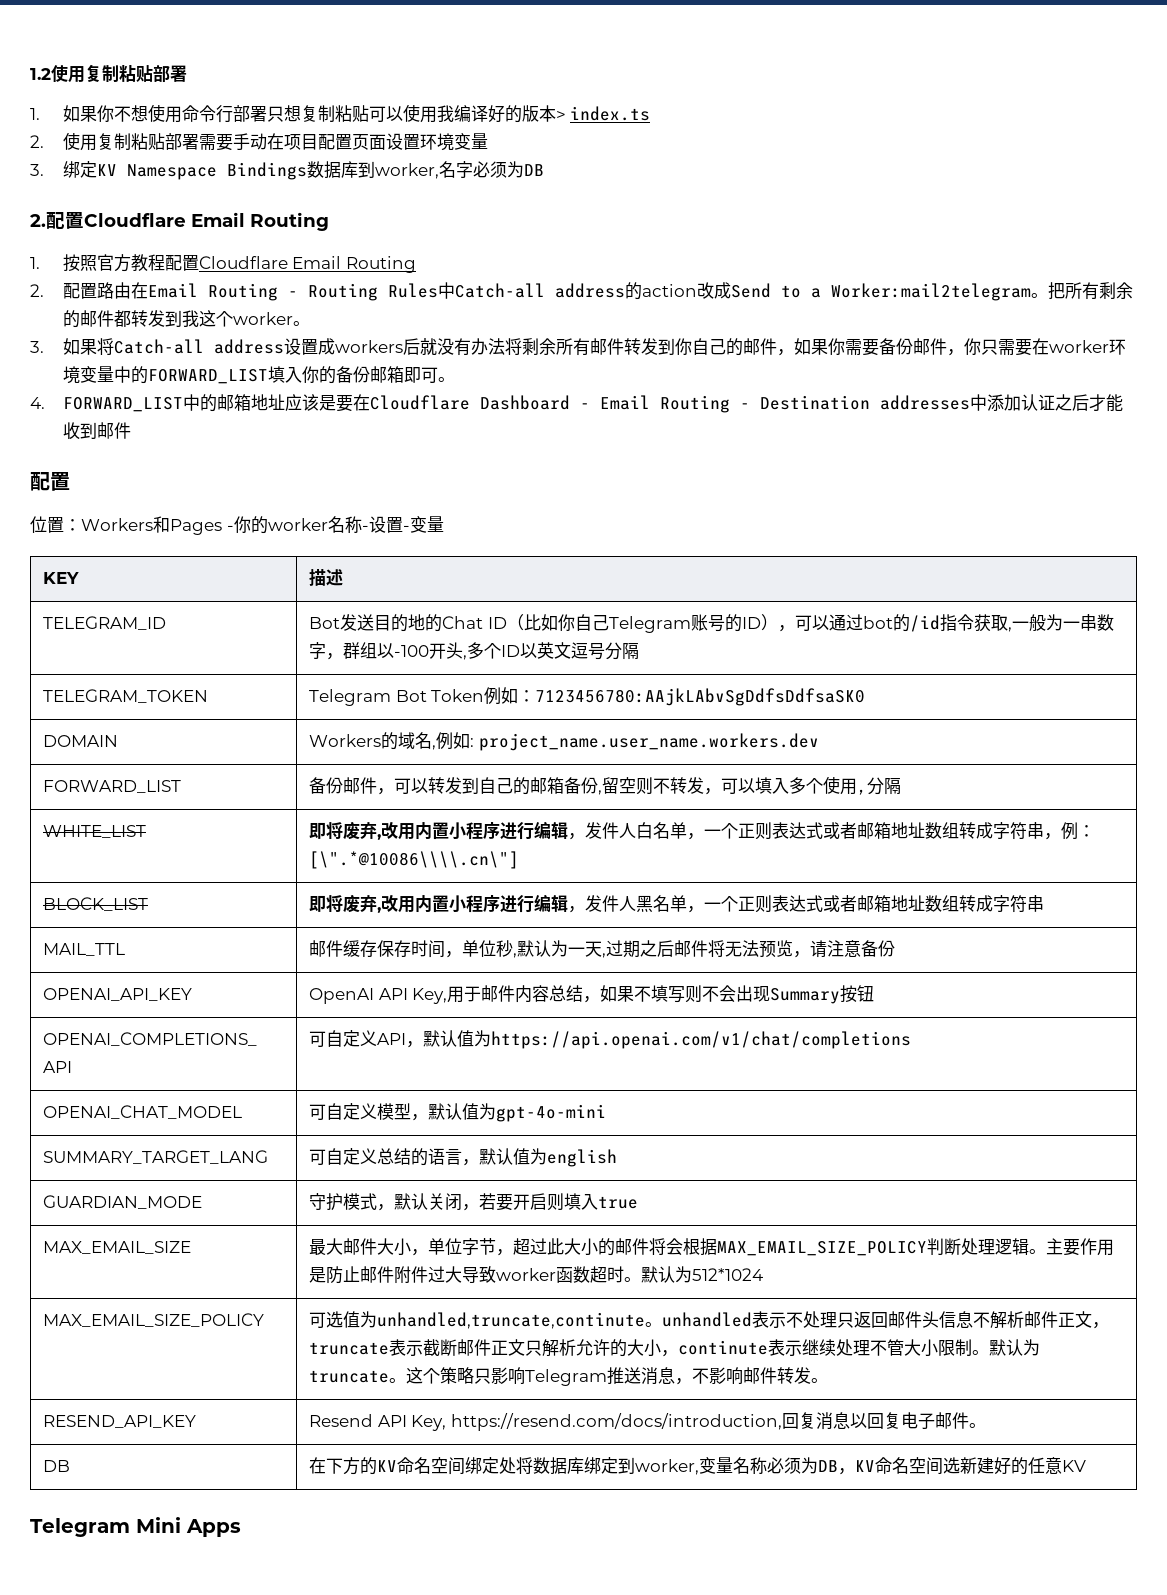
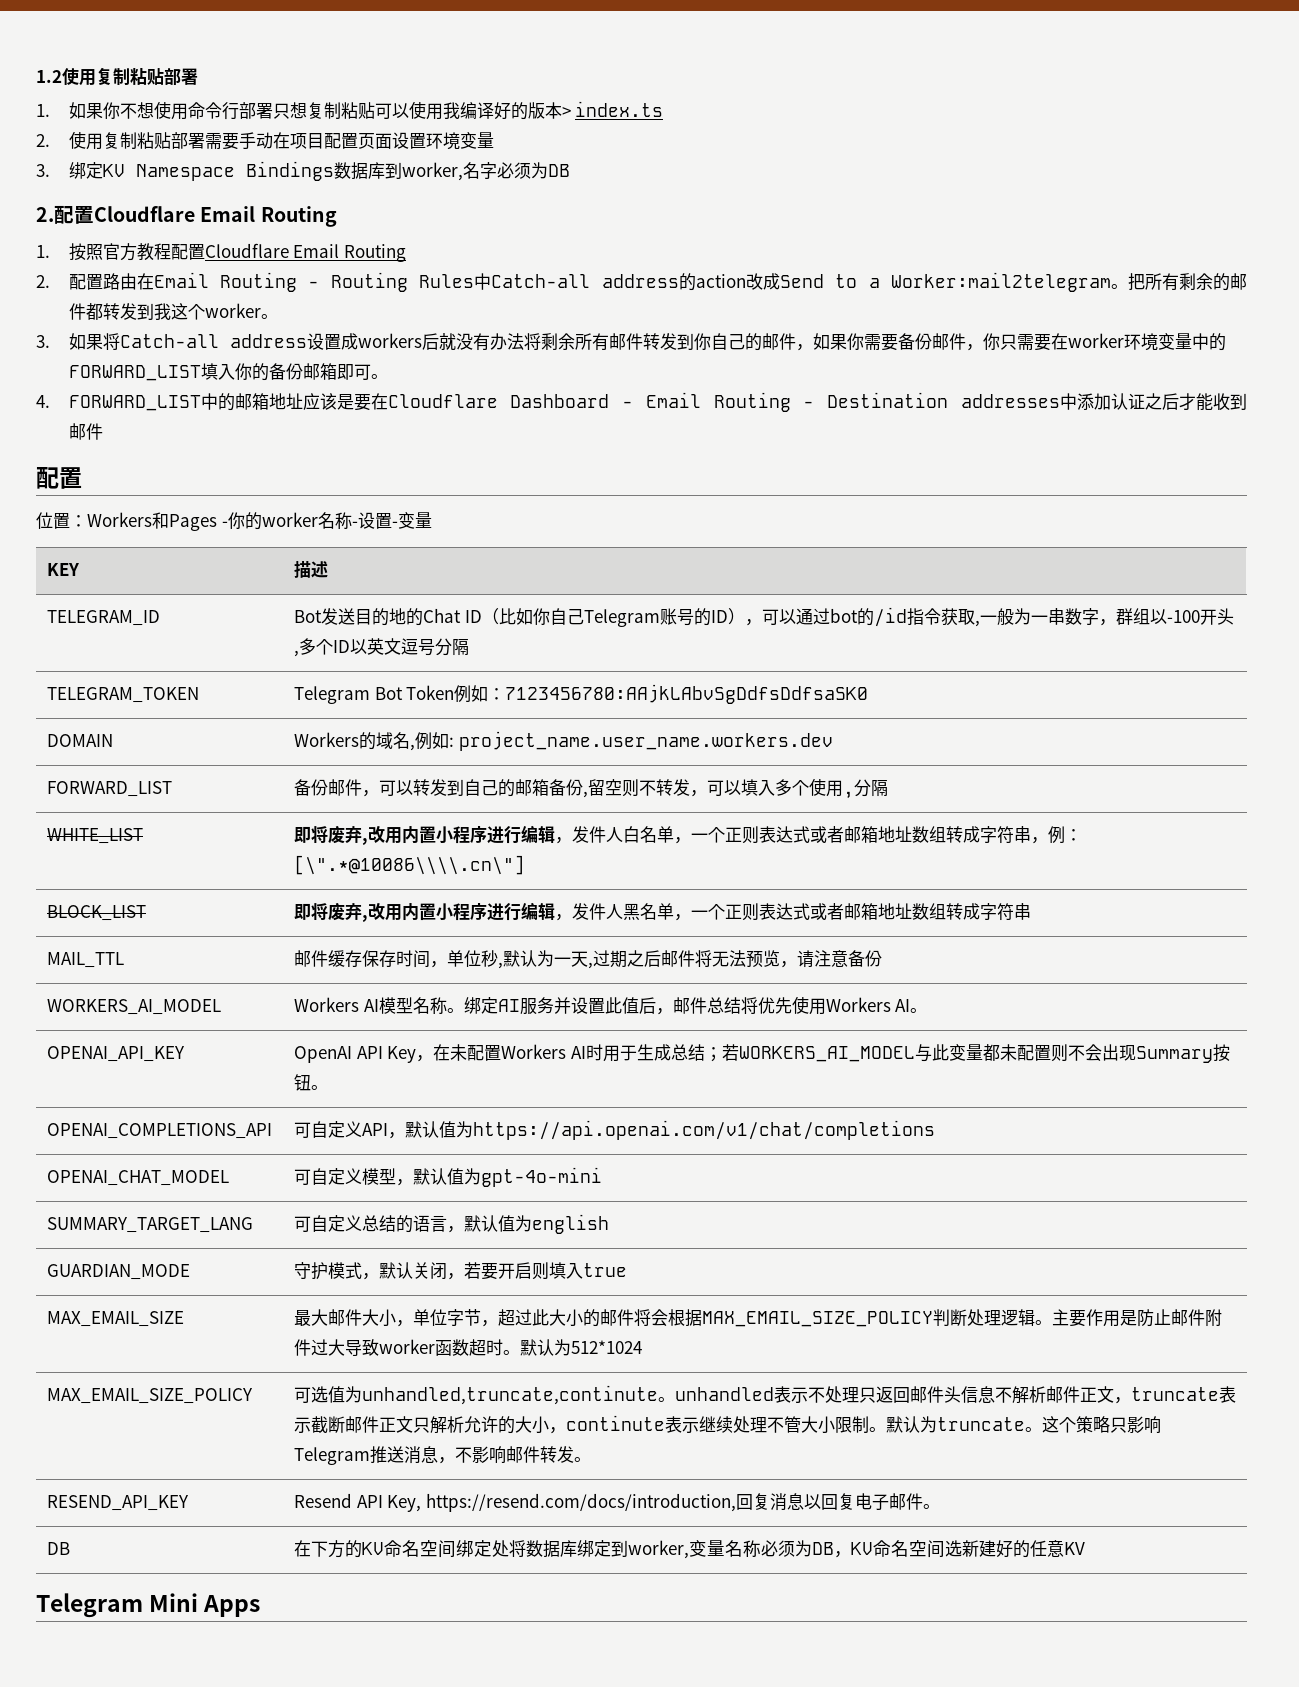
[43,988,193,1001] [309,985,686,1004] OPENAI_API_KEY | OpenAI API Key,用于邮件内容总结，如果不填写 -> [46,999,221,1015] [293,996,928,1015] [46,1046,185,1062] [293,1044,1051,1063] WORKERS_AI_MODEL | Workers AI模型名称。绑定AI服务并设置此值后，邮件总结将优先使用Workers AI。 // OPENAI_API_KEY | OpenAI API Key，在未配置Workers AI时用于生成总结；若WORKERS_AI_MODEL与此变量都未配置
(875, 993) none -> [310,1085,328,1090] 。

